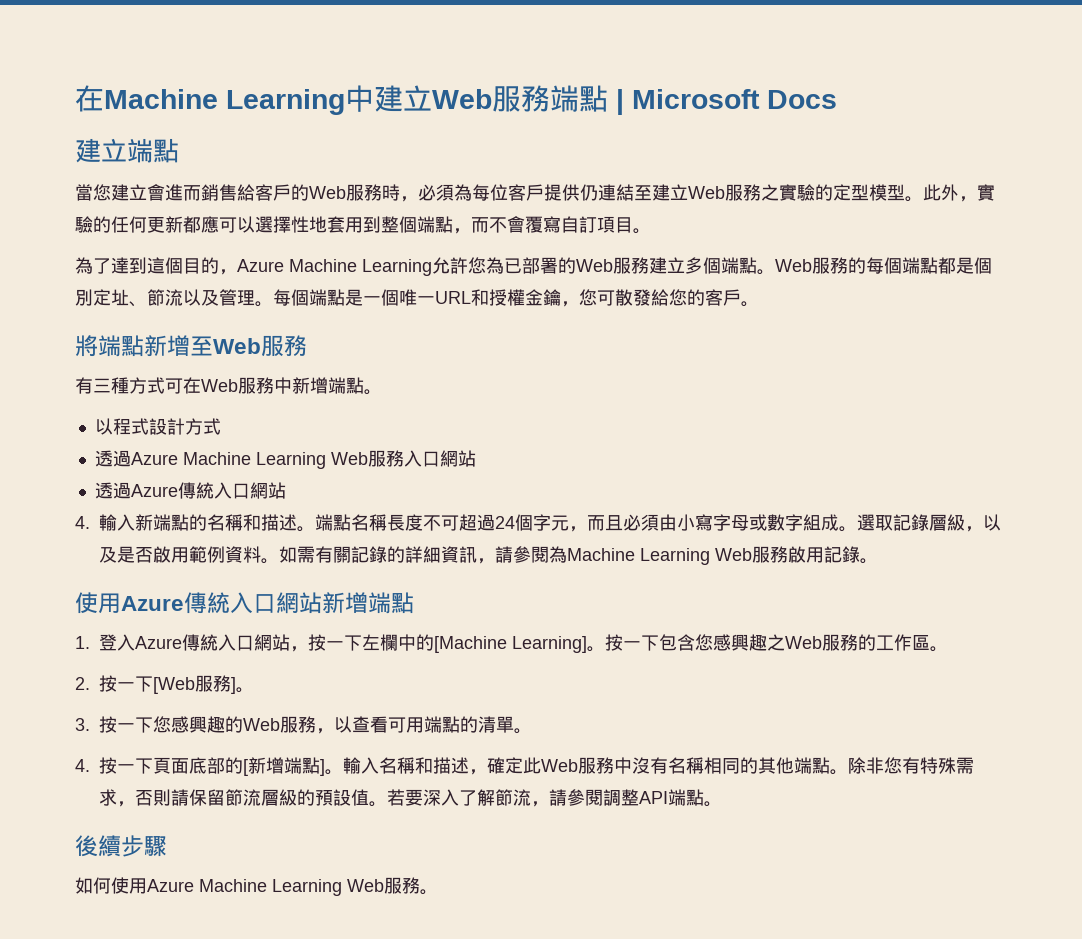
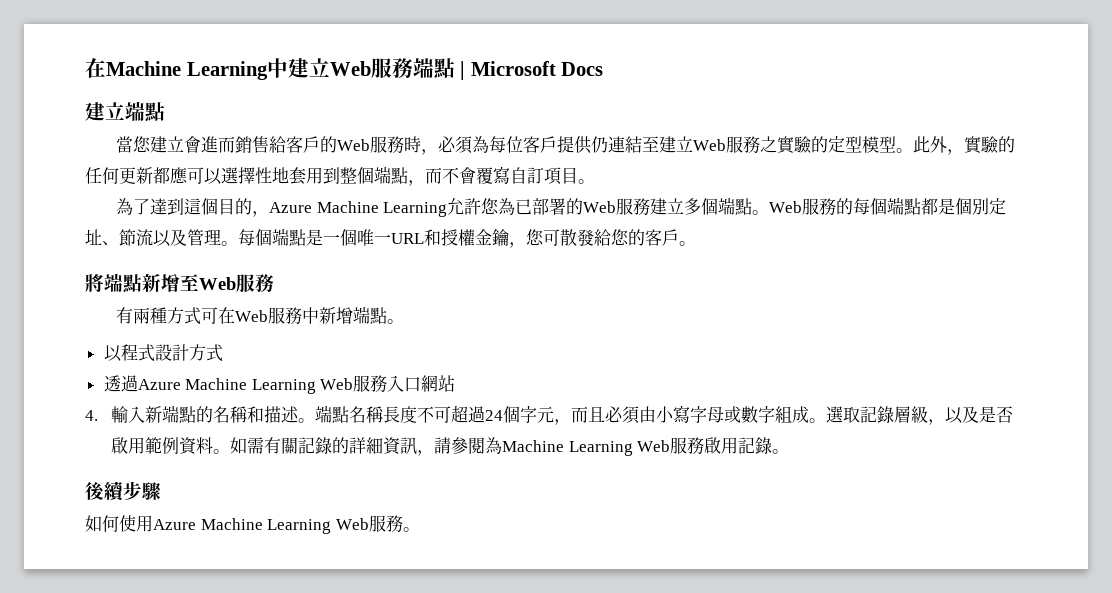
[93,378,111,393] 三 -> [133,307,151,324] 兩
[94,482,286,499] // 透過Azure傳統入口網站 -> (456, 383) none
[75,592,414,614] [75,634,948,653] [75,675,254,694] [75,716,532,734] [75,757,974,776] [99,789,722,807] // 使用Azure傳統入口網站新增端點 // 1.登入Azure傳統入口網站，按一下左欄中的[Machine Learning]。按一下包含您感興趣之Web服務的工作區。 // 2.按一下[Web服務]。 // 3.按一下您感興趣的Web服務，以查看可用端點的清單。 // 4.按一下頁面底部的[新增端點]。輸入名稱和描述，確定此Web服務中沒有名稱相同的其他端點。除非您有特殊需求，否則請保留節流層級的預設值。若要深入了解節流，請參閱調整API端點。 -> (790, 451) none

